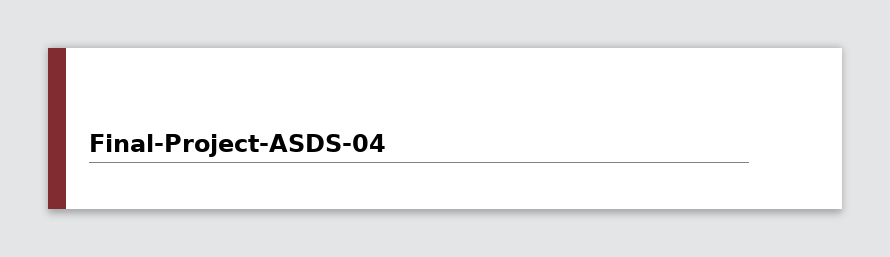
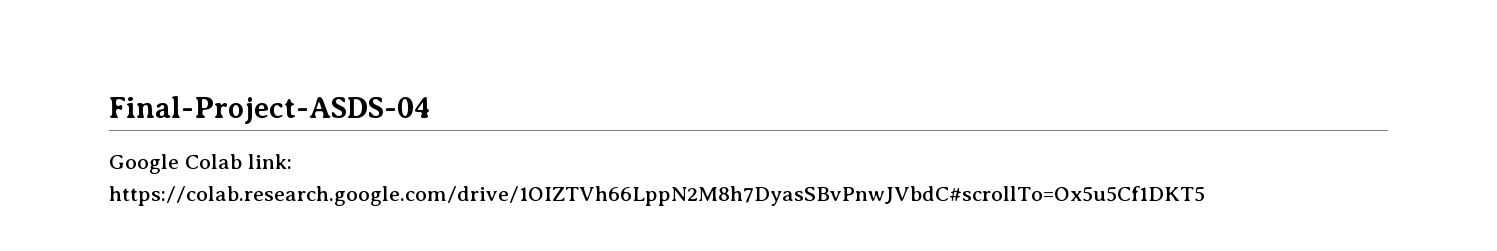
(386, 145) none -> [109,154,292,174] [109,186,1205,206] // Google Colab link: https://colab.research.google.com/drive/1OIZTVh66LppN2M8h7DyasSBvPnwJVbdC#scrollTo=Ox5u5Cf1DKT5

